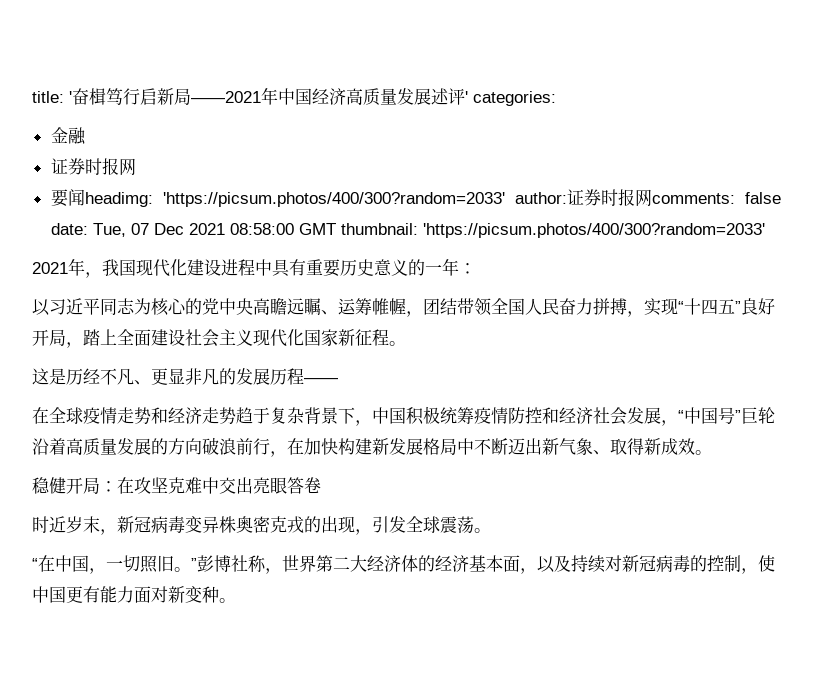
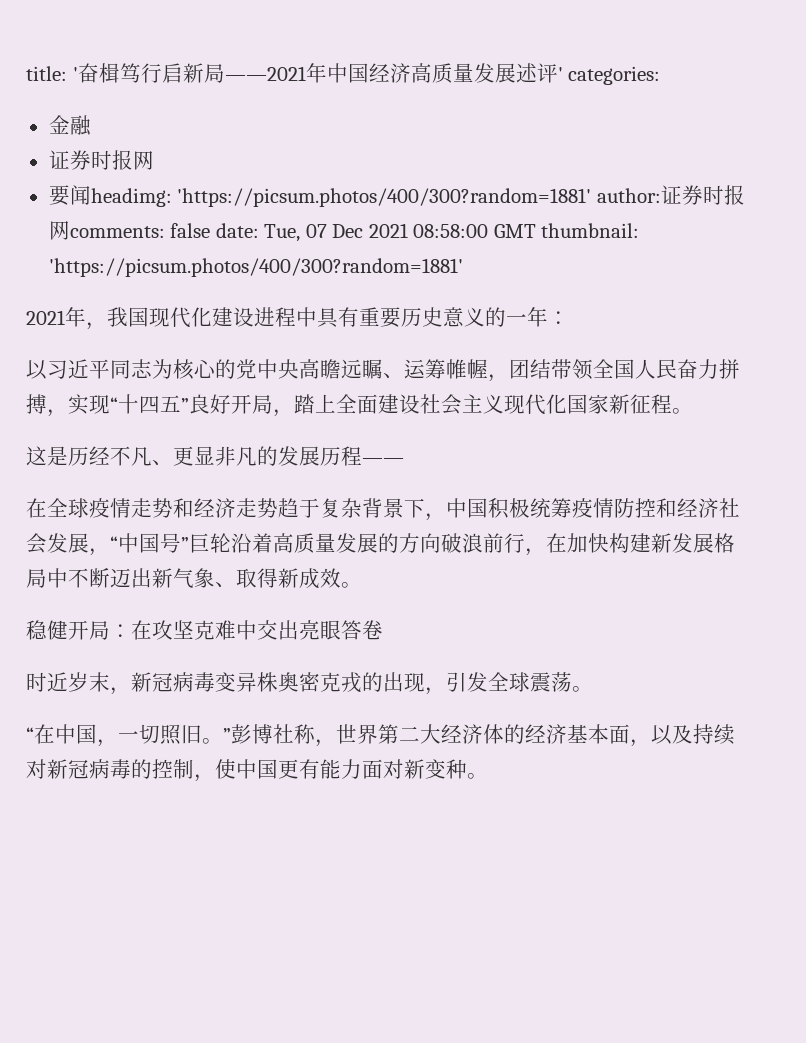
[162,192,505,207] 'https://picsum.photos/400/300?random=2033' -> [177,188,592,207] 'https://picsum.photos/400/300?random=1881'
[422,223,765,238] 'https://picsum.photos/400/300?random=2033' -> [48,258,463,277] 'https://picsum.photos/400/300?random=1881'

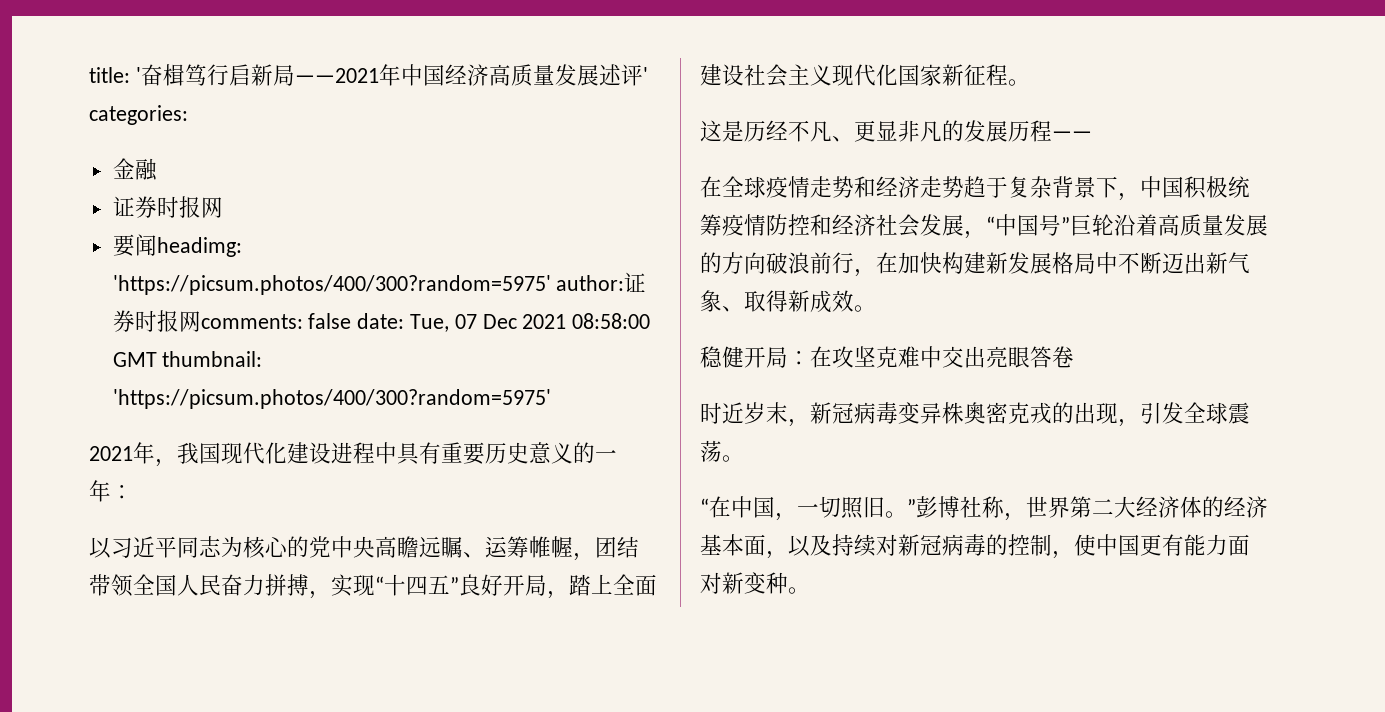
[177,188,592,207] 'https://picsum.photos/400/300?random=1881' -> [112,275,551,295] 'https://picsum.photos/400/300?random=5975'
[48,258,463,277] 'https://picsum.photos/400/300?random=1881' -> [112,389,551,409] 'https://picsum.photos/400/300?random=5975'

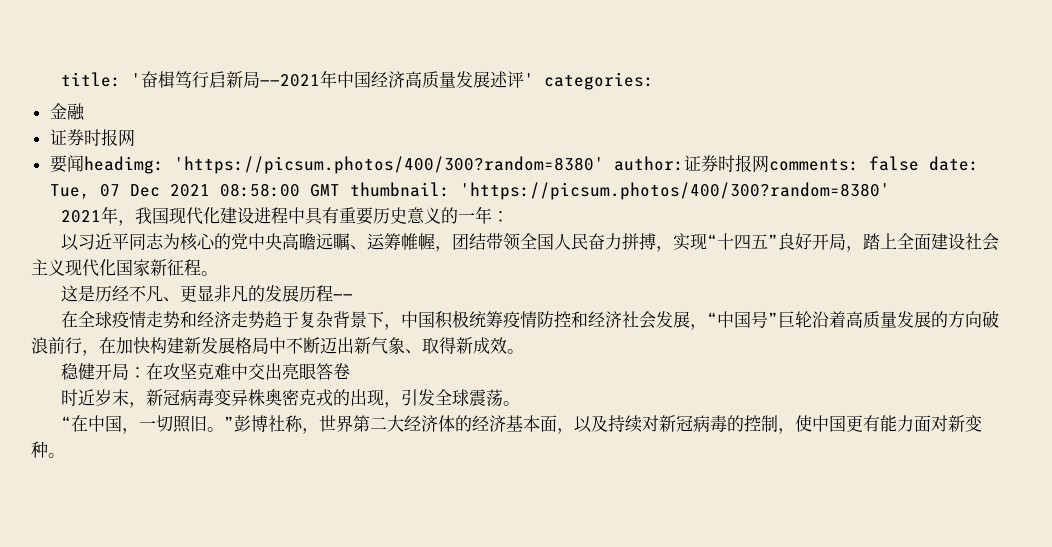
[112,275,551,295] 'https://picsum.photos/400/300?random=5975' -> [173,156,604,174] 'https://picsum.photos/400/300?random=8380'
[112,389,551,409] 'https://picsum.photos/400/300?random=5975' -> [459,182,890,200] 'https://picsum.photos/400/300?random=8380'

